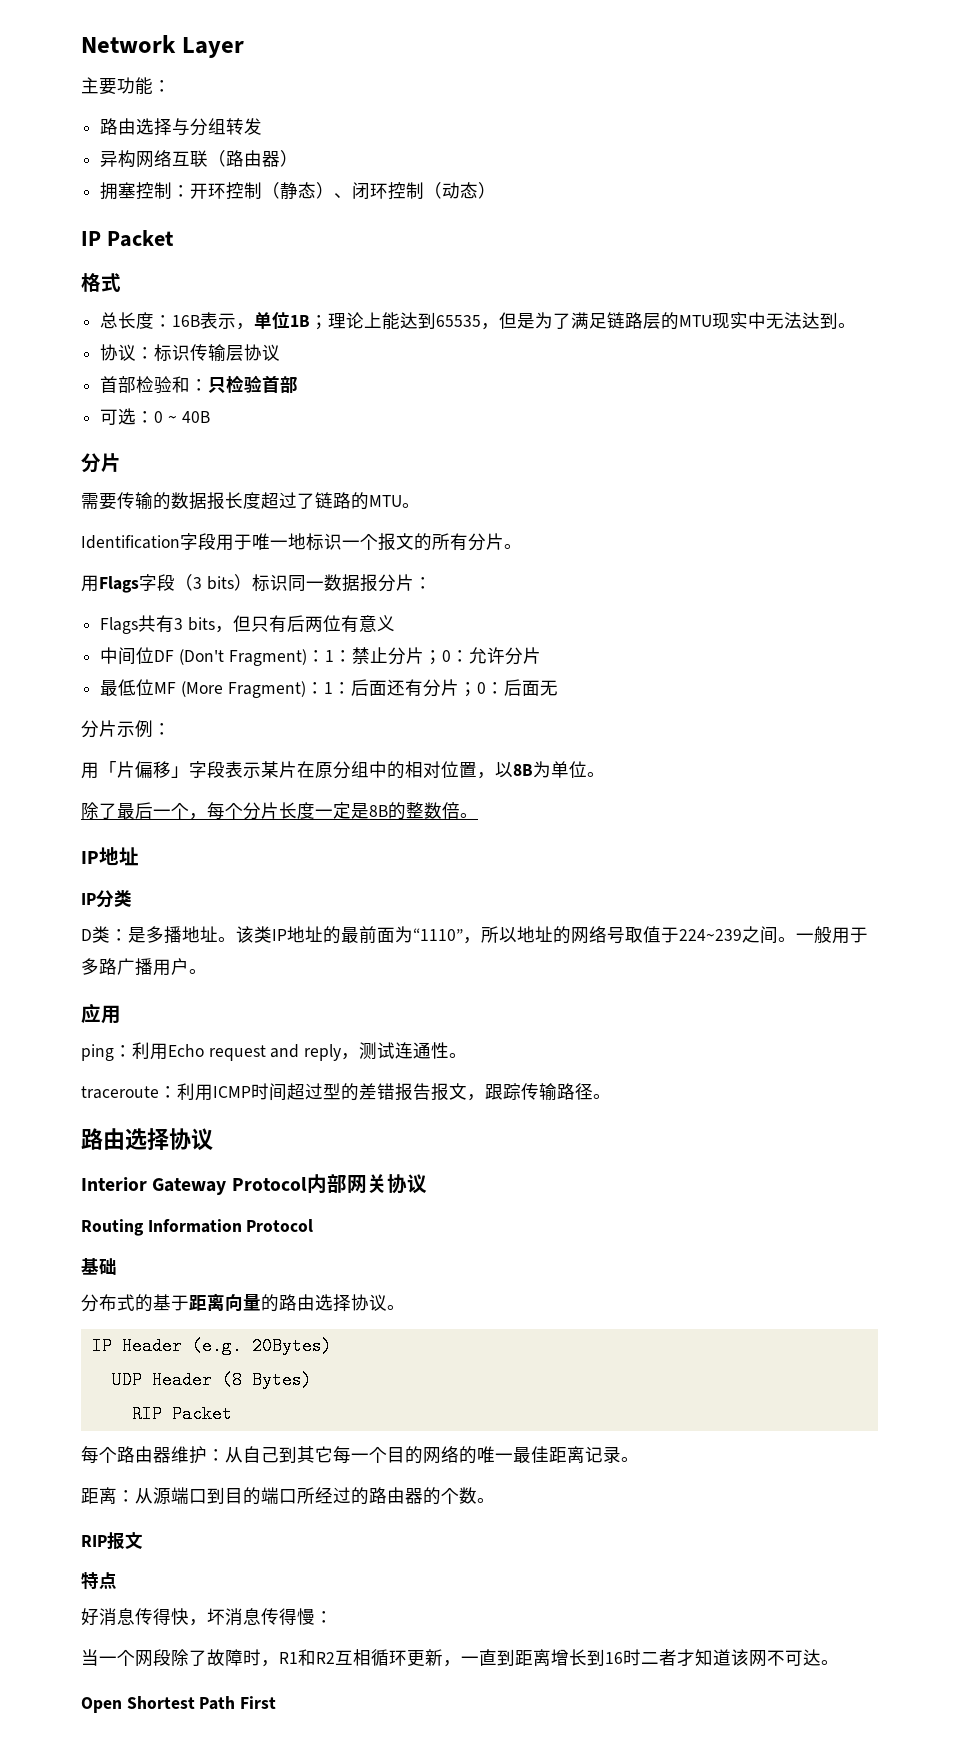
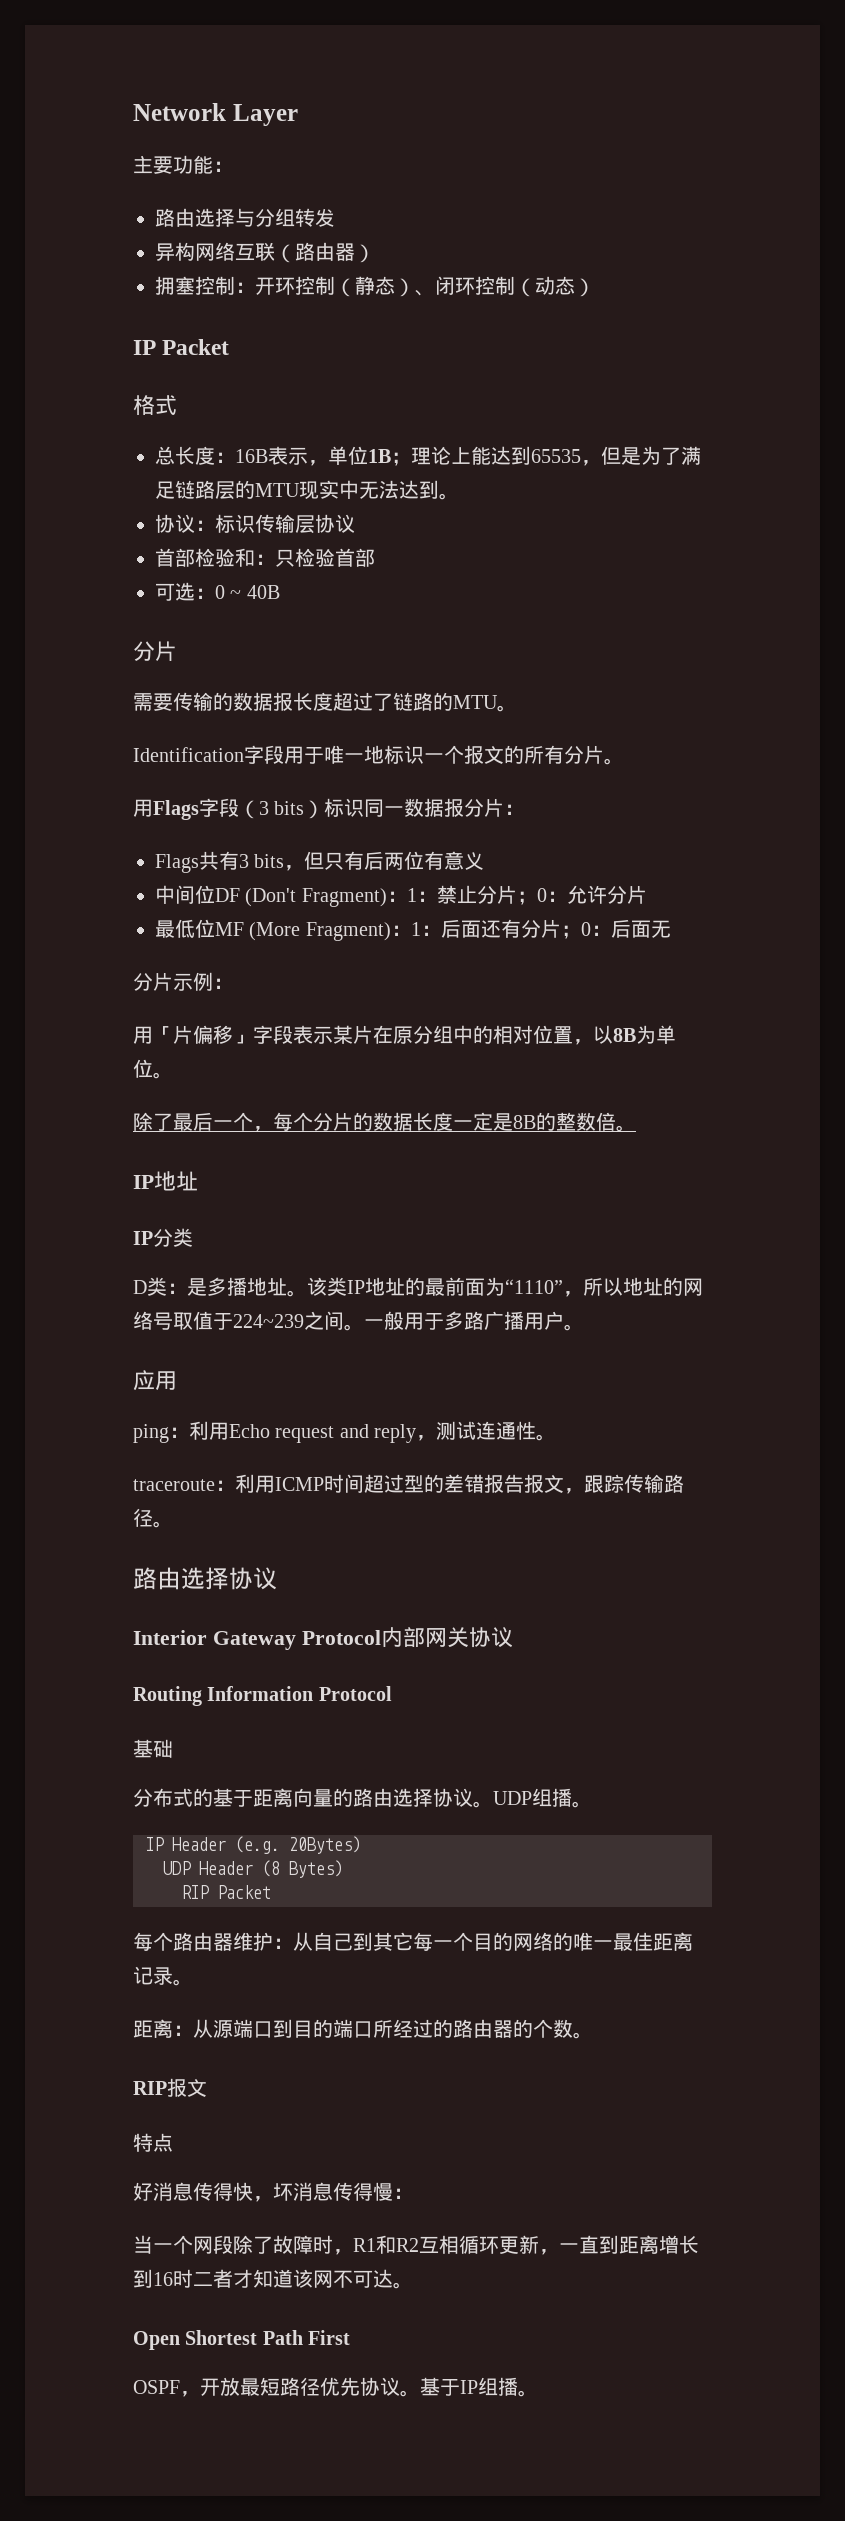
(279, 810) none -> [353,1112,413,1131] 的数据
(405, 1307) none -> [493,1788,592,1808] UDP组播。
(277, 1702) none -> [133,2377,538,2397] // OSPF，开放最短路径优先协议。基于IP组播。

